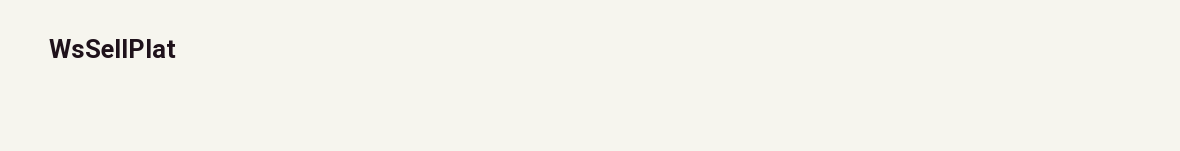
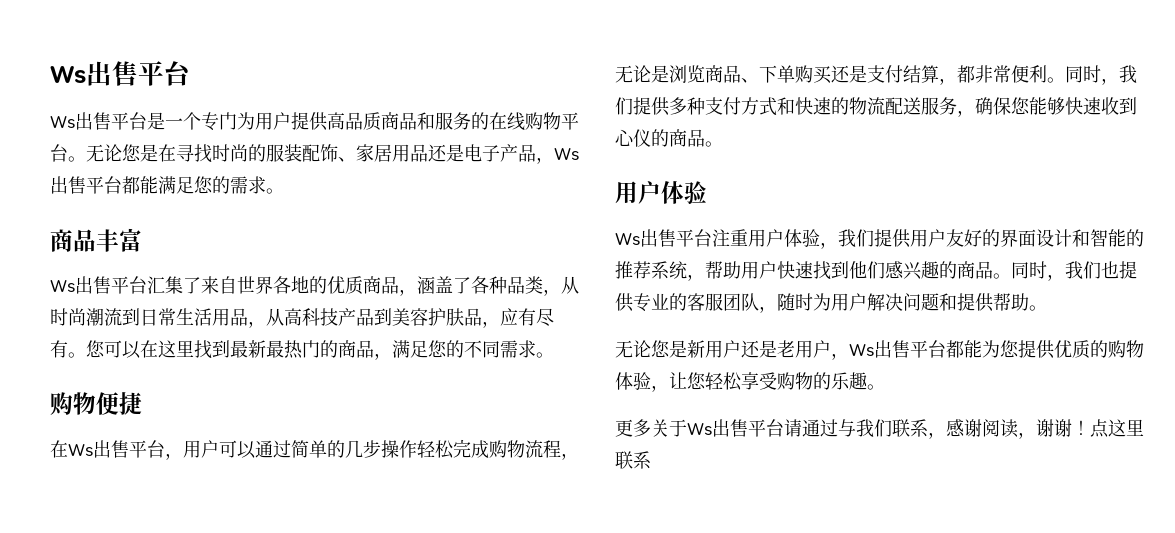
[49,39,176,58] WsSellPlat -> [50,61,191,86] [50,112,579,131] [50,144,579,164] [50,176,284,194] [50,228,142,252] [50,276,579,296] [50,308,554,328] [50,340,554,360] [50,392,142,415] [50,439,579,460] [615,65,1137,85] [615,97,1137,117] [615,129,723,147] [615,181,707,204] [615,229,1144,249] [615,261,1137,281] [615,293,1047,313] [615,340,1144,360] [615,372,885,392] [615,419,1144,439] [615,451,651,469] Ws出售平台 // Ws出售平台是一个专门为用户提供高品质商品和服务的在线购物平台。无论您是在寻找时尚的服装配饰、家居用品还是电子产品，Ws出售平台都能满足您的需求。 // 商品丰富 // Ws出售平台汇集了来自世界各地的优质商品，涵盖了各种品类，从时尚潮流到日常生活用品，从高科技产品到美容护肤品，应有尽有。您可以在这里找到最新最热门的商品，满足您的不同需求。 // 购物便捷 // 在Ws出售平台，用户可以通过简单的几步操作轻松完成购物流程，无论是浏览商品、下单购买还是支付结算，都非常便利。同时，我们提供多种支付方式和快速的物流配送服务，确保您能够快速收到心仪的商品。 // 用户体验 // Ws出售平台注重用户体验，我们提供用户友好的界面设计和智能的推荐系统，帮助用户快速找到他们感兴趣的商品。同时，我们也提供专业的客服团队，随时为用户解决问题和提供帮助。 // 无论您是新用户还是老用户，Ws出售平台都能为您提供优质的购物体验，让您轻松享受购物的乐趣。 // 更多关于Ws出售平台请通过与我们联系，感谢阅读，谢谢！点这里联系

